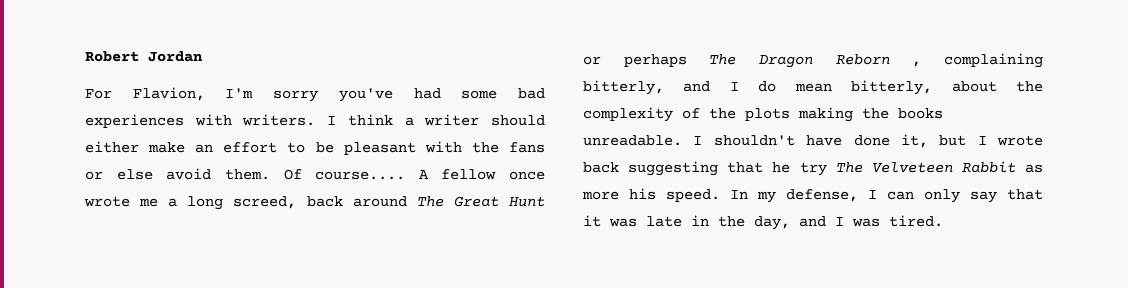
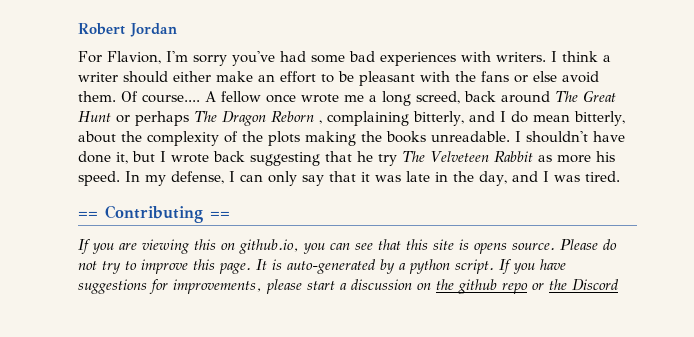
(943, 221) none -> [78,205,230,223] [78,239,617,254] [78,259,566,274] [78,279,619,294] // == Contributing == // If you are viewing this on github.io, you can see that this site is opens source. Please do not try to improve this page. It is auto-generated by a python script. If you have suggestions for improvements, please start a discussion on the github repo or the Discord

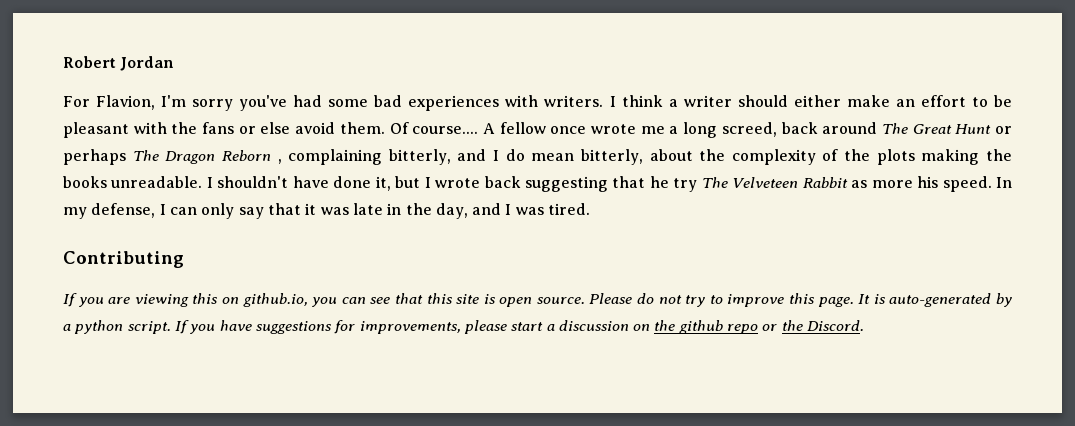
[78,211,98,218] == -> (591, 209) none
[210,211,230,218] == -> (184, 259) none
[474,243,507,254] opens -> [499,297,533,307] open
[572,279,619,291] Discord -> [807,320,865,331] Discord.

